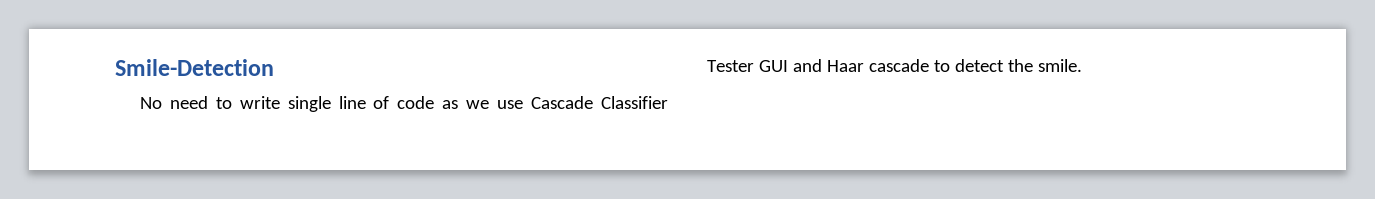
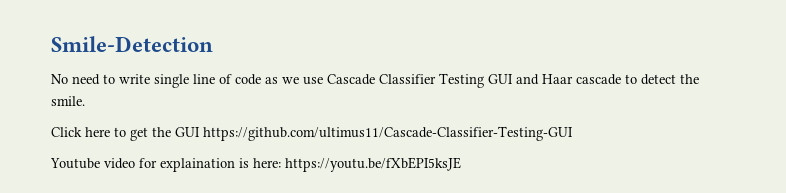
[707,60,754,72] Tester -> [439,73,484,88] Testing
(1082, 65) none -> [51,126,573,141] [50,157,461,172] // Click here to get the GUI https://github.com/ultimus11/Cascade-Classifier-Testing-GUI // Youtube video for explaination is here: https://youtu.be/fXbEPI5ksJE

